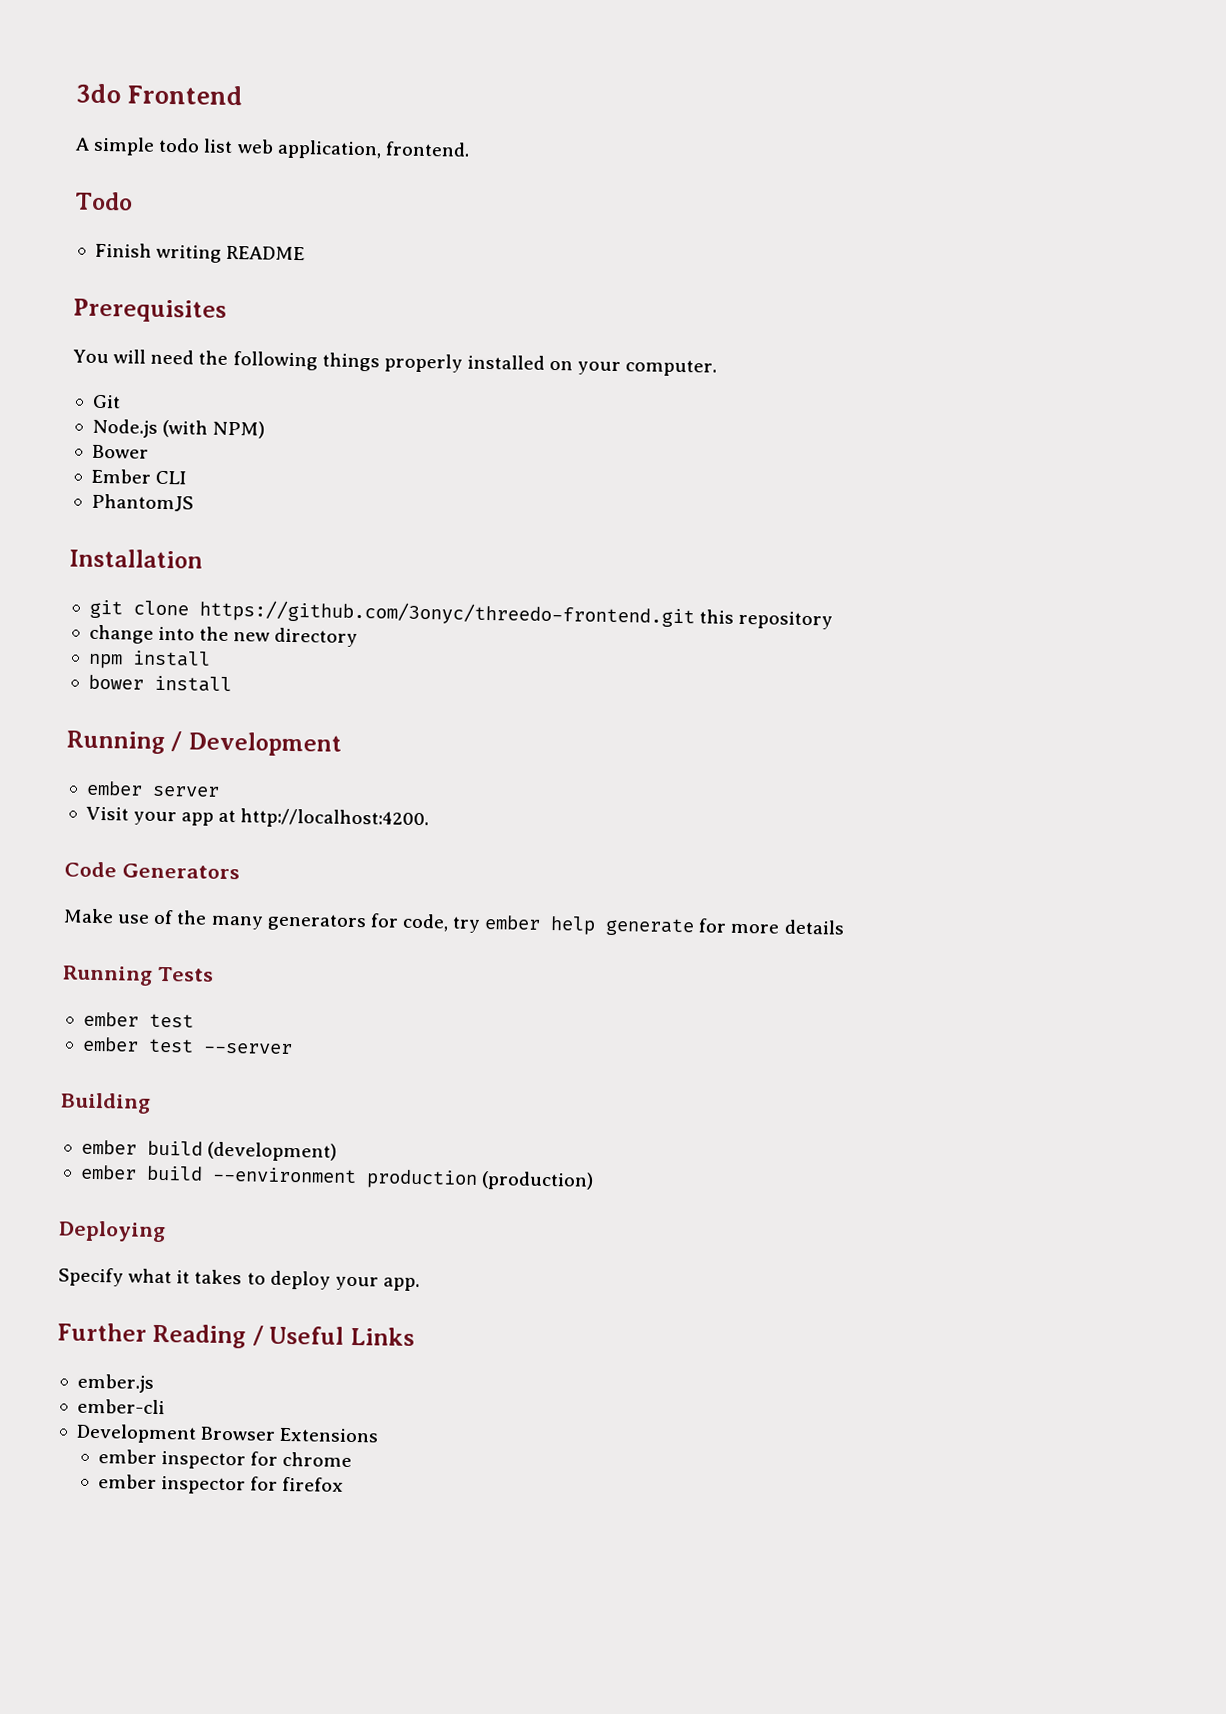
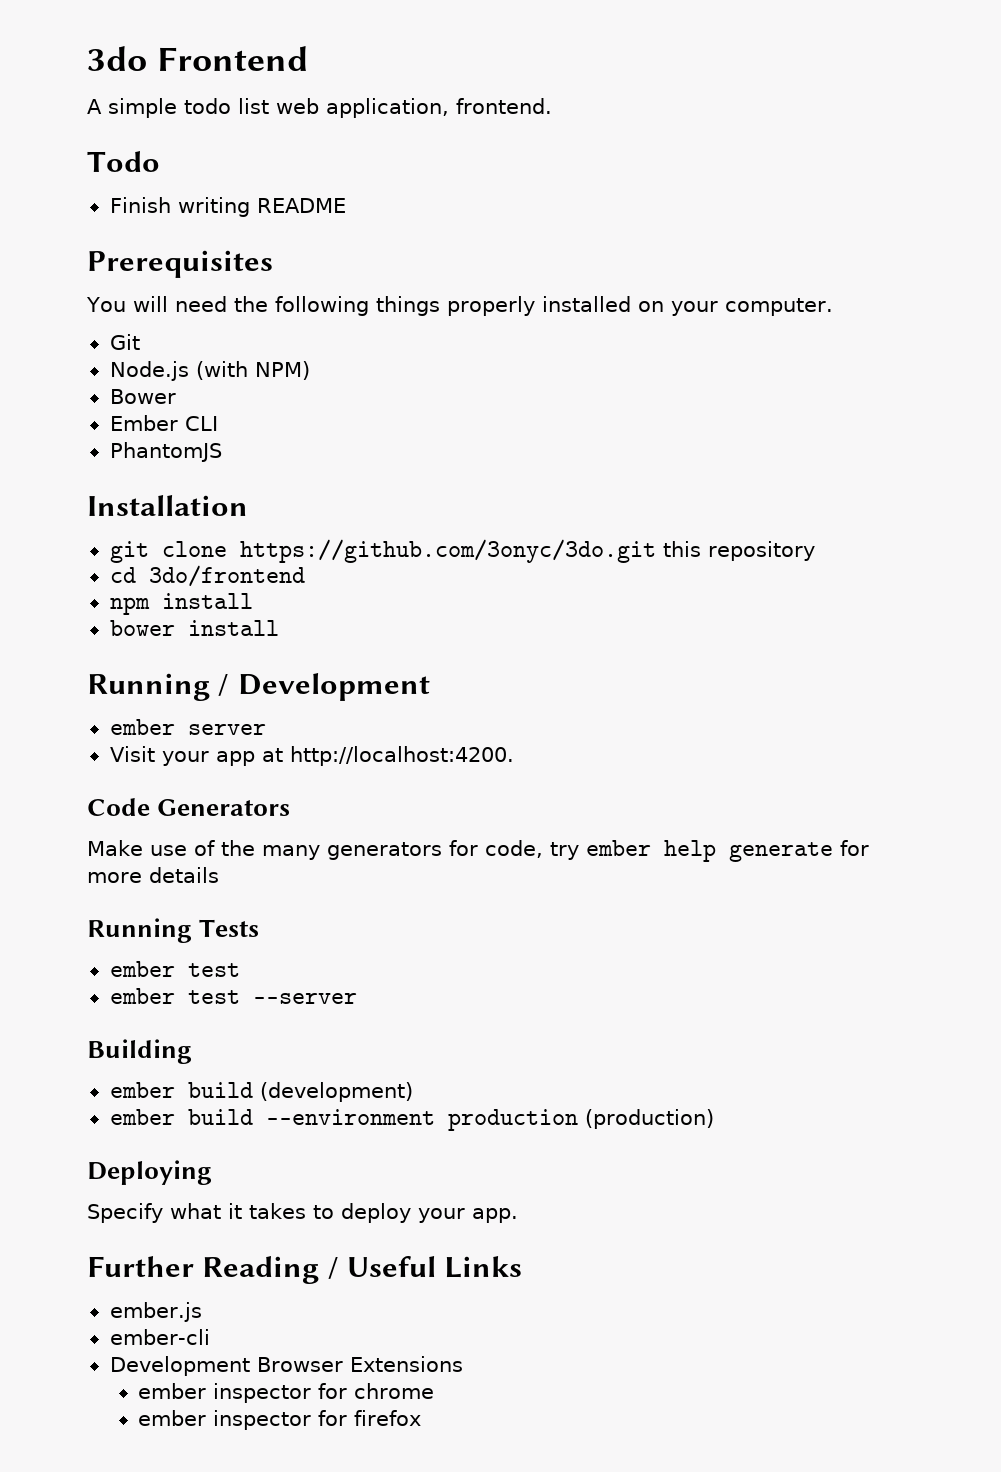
[198,599,695,628] https://github.com/3onyc/threedo-frontend.git -> [239,539,656,563] https://github.com/3onyc/3do.git
[88,624,359,648] change into the new directory -> [109,565,305,587] cd 3do/frontend

